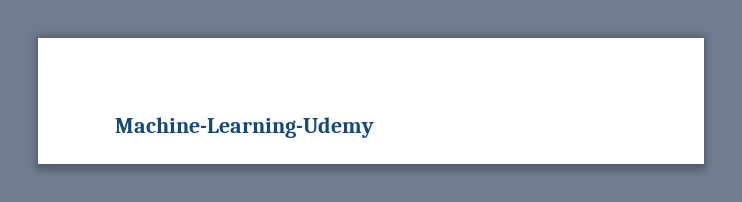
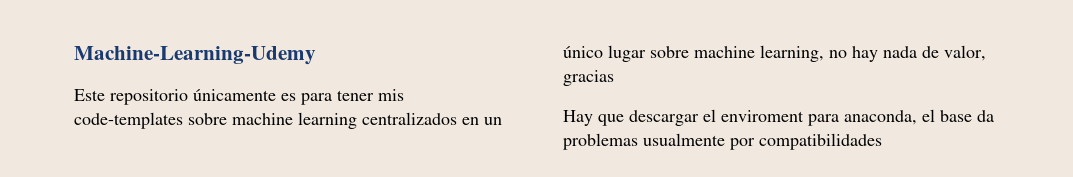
(374, 127) none -> [74,89,404,105] [74,112,502,129] [563,45,986,62] [563,70,614,86] [563,109,994,126] [563,133,882,150] // Este repositorio únicamente es para tener mis code-templates sobre machine learning centralizados en un único lugar sobre machine learning, no hay nada de valor, gracias // Hay que descargar el enviroment para anaconda, el base da problemas usualmente por compatibilidades

